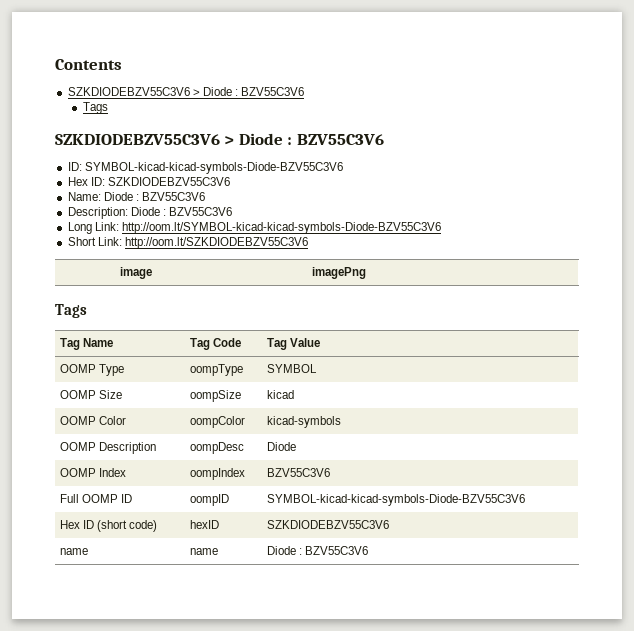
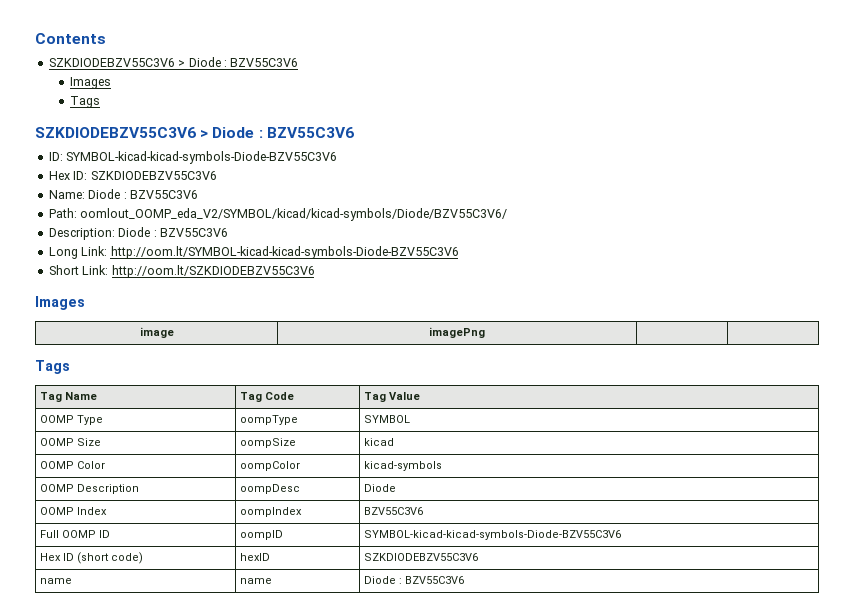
(305, 91) none -> [70,77,112,89] // Images
(205, 196) none -> [48,208,508,221] // Path: oomlout_OOMP_eda_V2/SYMBOL/kicad/kicad-symbols/Diode/BZV55C3V6/
(308, 243) none -> [35,296,85,310] // Images

